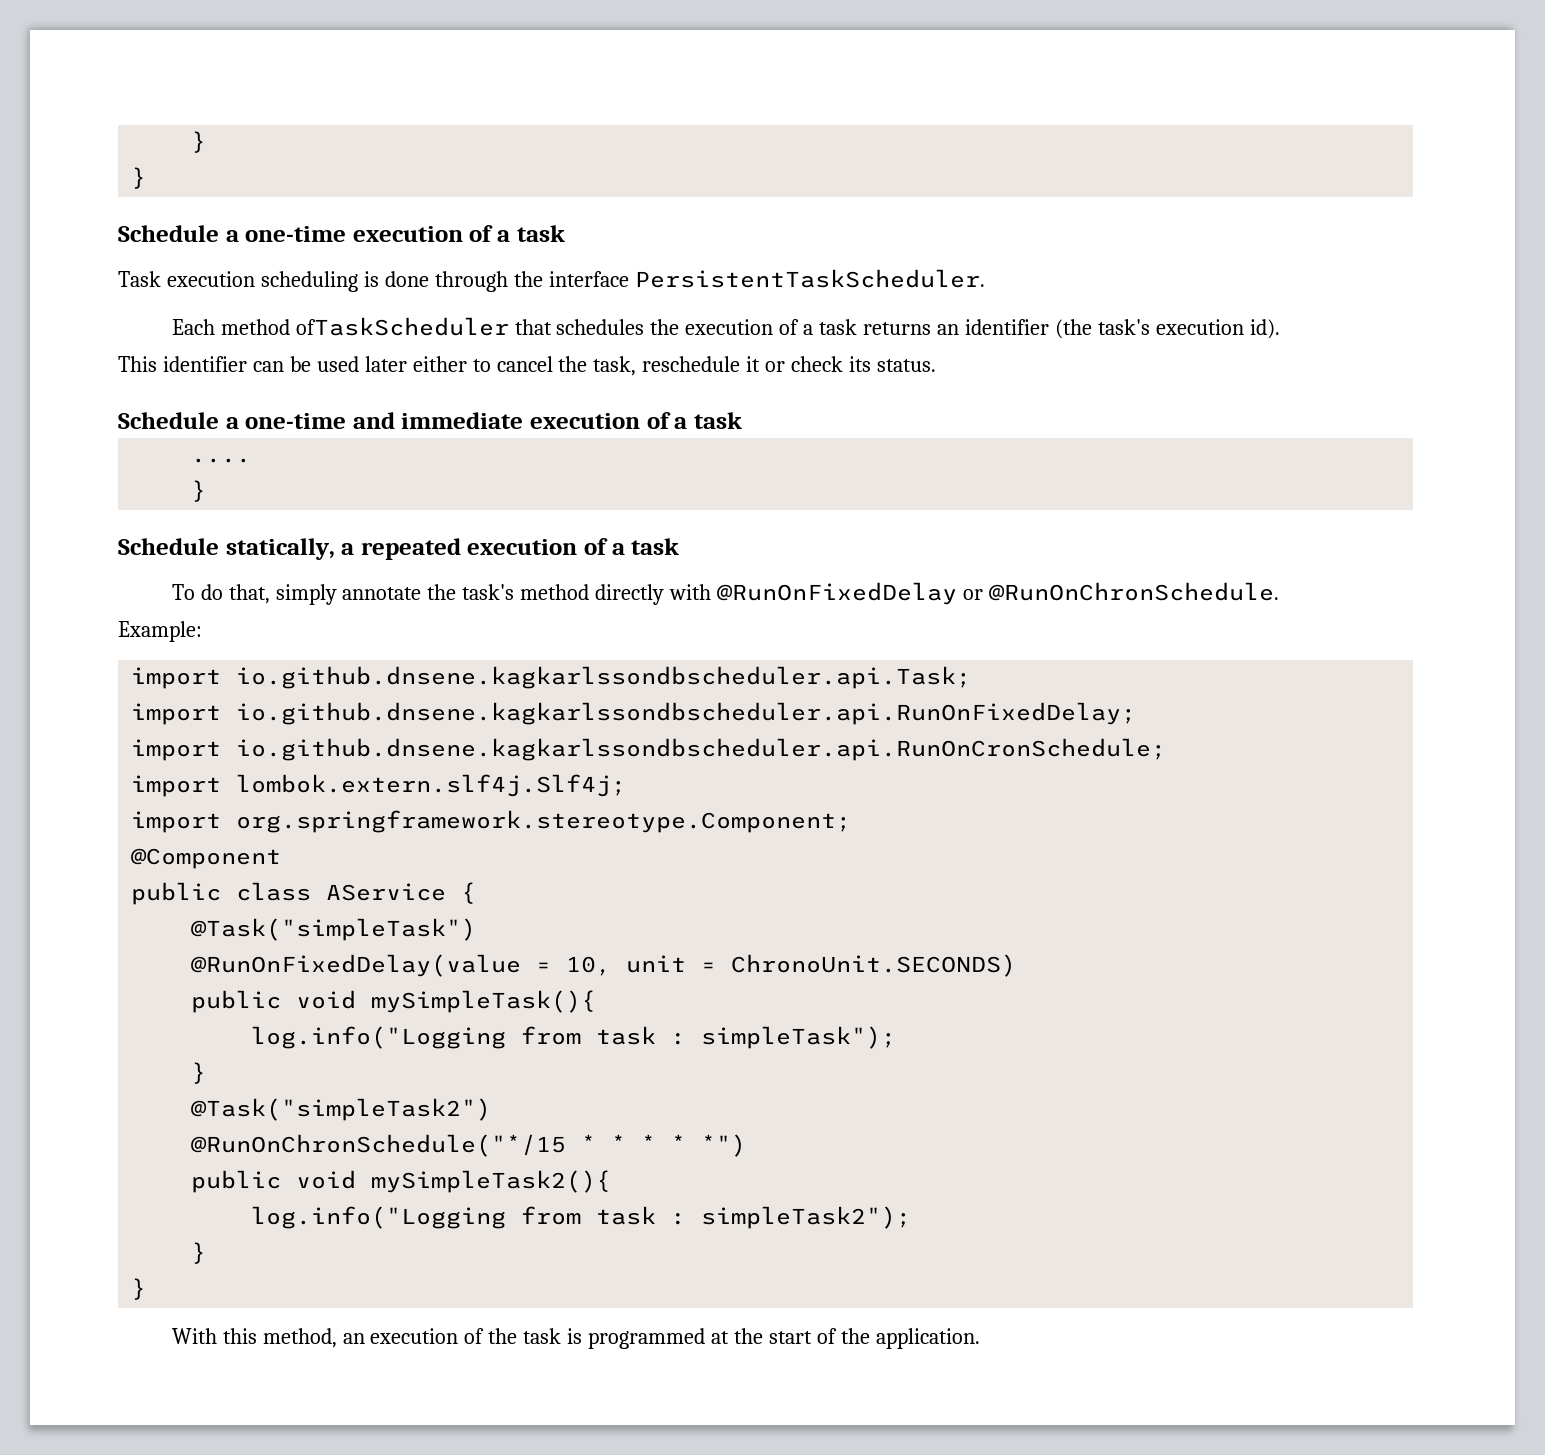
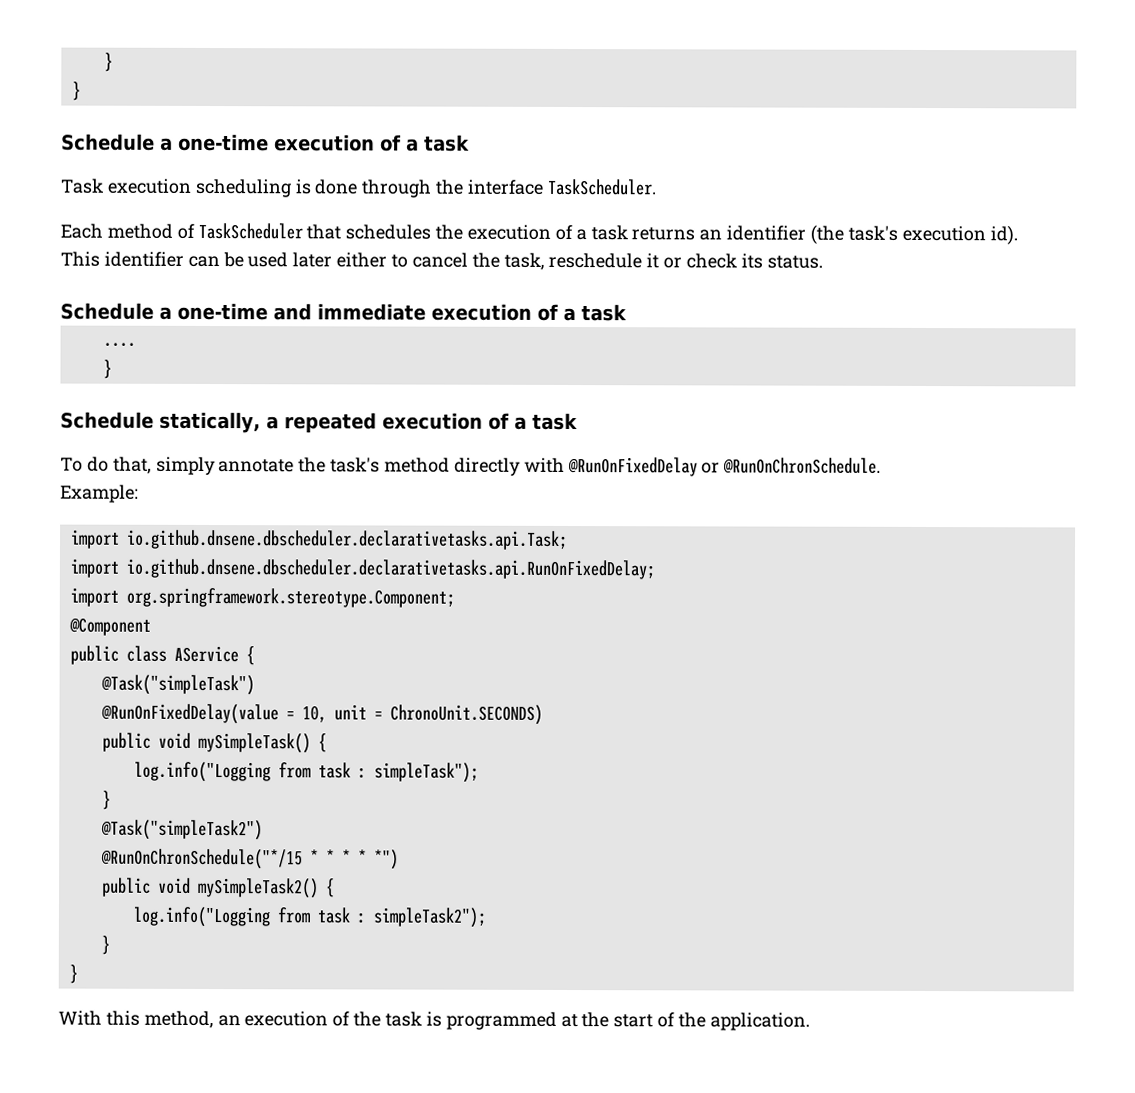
[634,269,985,288] PersistentTaskScheduler. -> [546,178,657,196] TaskScheduler.
[295,317,509,336] ofTaskScheduler -> [176,222,303,240] of TaskScheduler
[236,666,972,689] [131,702,1137,725] [131,738,1167,761] [131,774,627,797] io.github.dnsene.kagkarlssondbscheduler.api.Task; // import io.github.dnsene.kagkarlssondbscheduler.api.RunOnFixedDelay; // import io.github.dnsene.kagkarlssondbscheduler.api.RunOnCronSchedule; // import lombok.extern.slf4j.Slf4j; -> [125,529,568,550] [69,558,655,580] io.github.dnsene.dbscheduler.declarativetasks.api.Task; // import io.github.dnsene.dbscheduler.declarativetasks.api.RunOnFixedDelay;
[371,990,597,1013] mySimpleTask(){ -> [197,732,327,754] mySimpleTask() {
[371,1170,612,1193] mySimpleTask2(){ -> [197,877,335,899] mySimpleTask2() {

